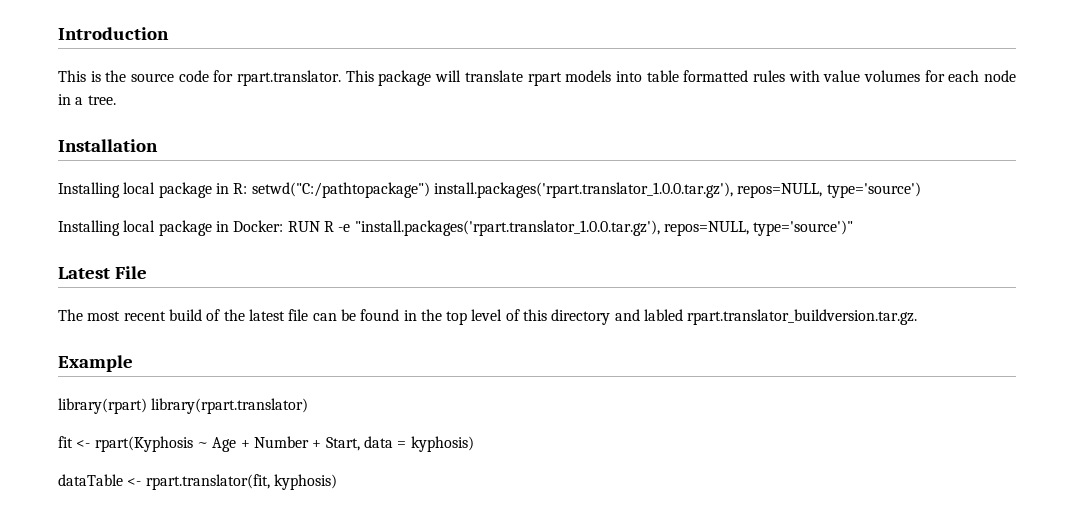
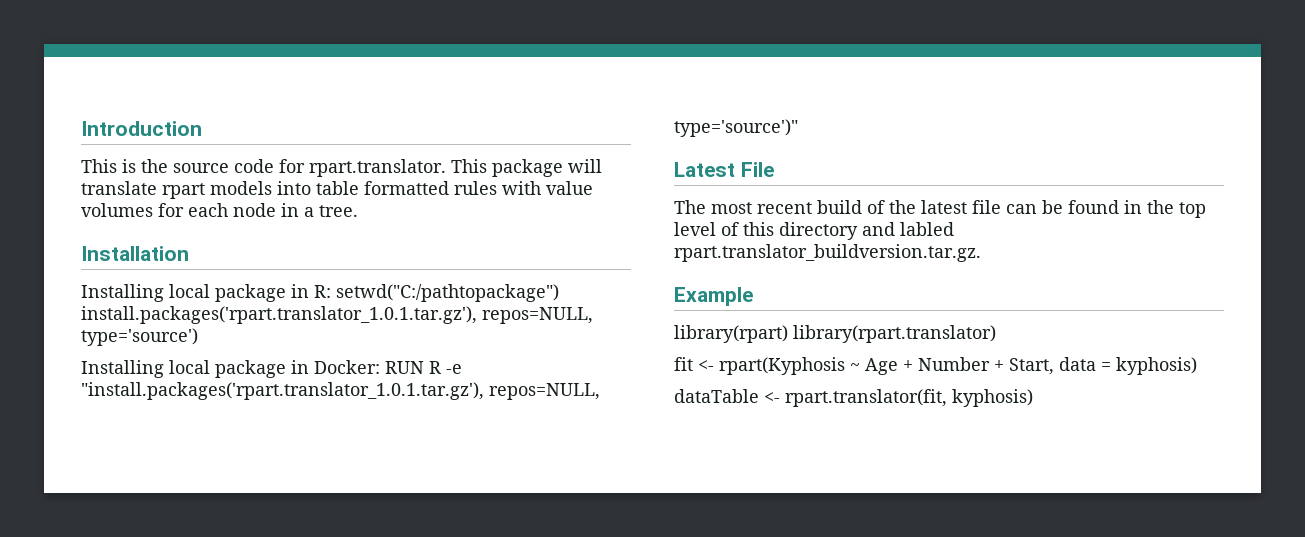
[433,182,733,198] install.packages('rpart.translator_1.0.0.tar.gz'), -> [81,306,477,324] install.packages('rpart.translator_1.0.1.tar.gz'),
[354,220,660,236] "install.packages('rpart.translator_1.0.0.tar.gz'), -> [81,382,484,400] "install.packages('rpart.translator_1.0.1.tar.gz'),

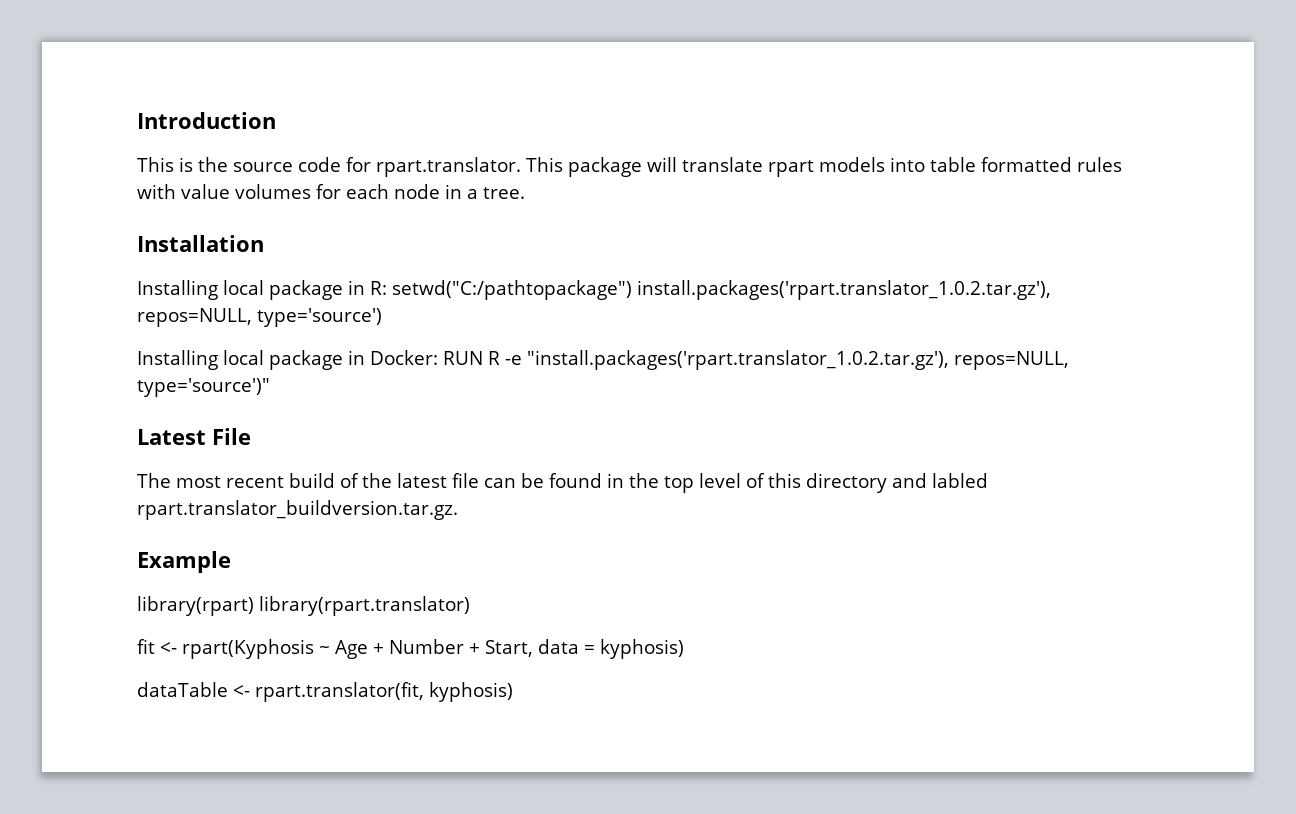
[81,306,477,324] install.packages('rpart.translator_1.0.1.tar.gz'), -> [637,280,1051,300] install.packages('rpart.translator_1.0.2.tar.gz'),
[81,382,484,400] "install.packages('rpart.translator_1.0.1.tar.gz'), -> [527,350,949,370] "install.packages('rpart.translator_1.0.2.tar.gz'),

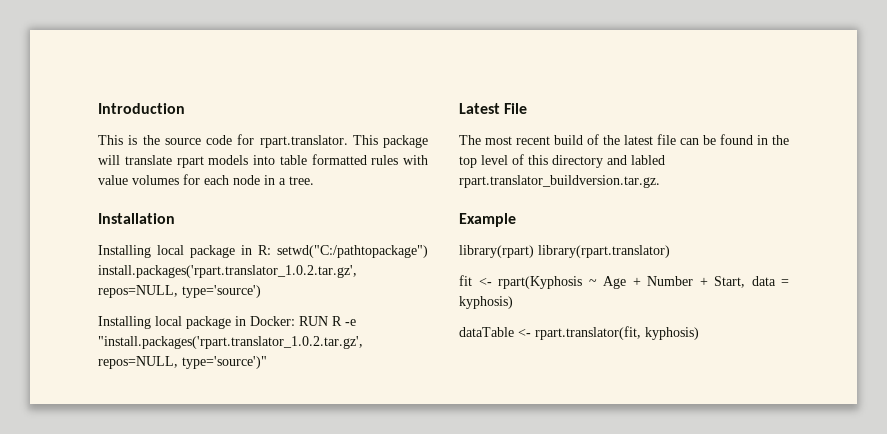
[637,280,1051,300] install.packages('rpart.translator_1.0.2.tar.gz'), -> [98,265,357,278] install.packages('rpart.translator_1.0.2.tar.gz',
[527,350,949,370] "install.packages('rpart.translator_1.0.2.tar.gz'), -> [98,336,363,349] "install.packages('rpart.translator_1.0.2.tar.gz',

